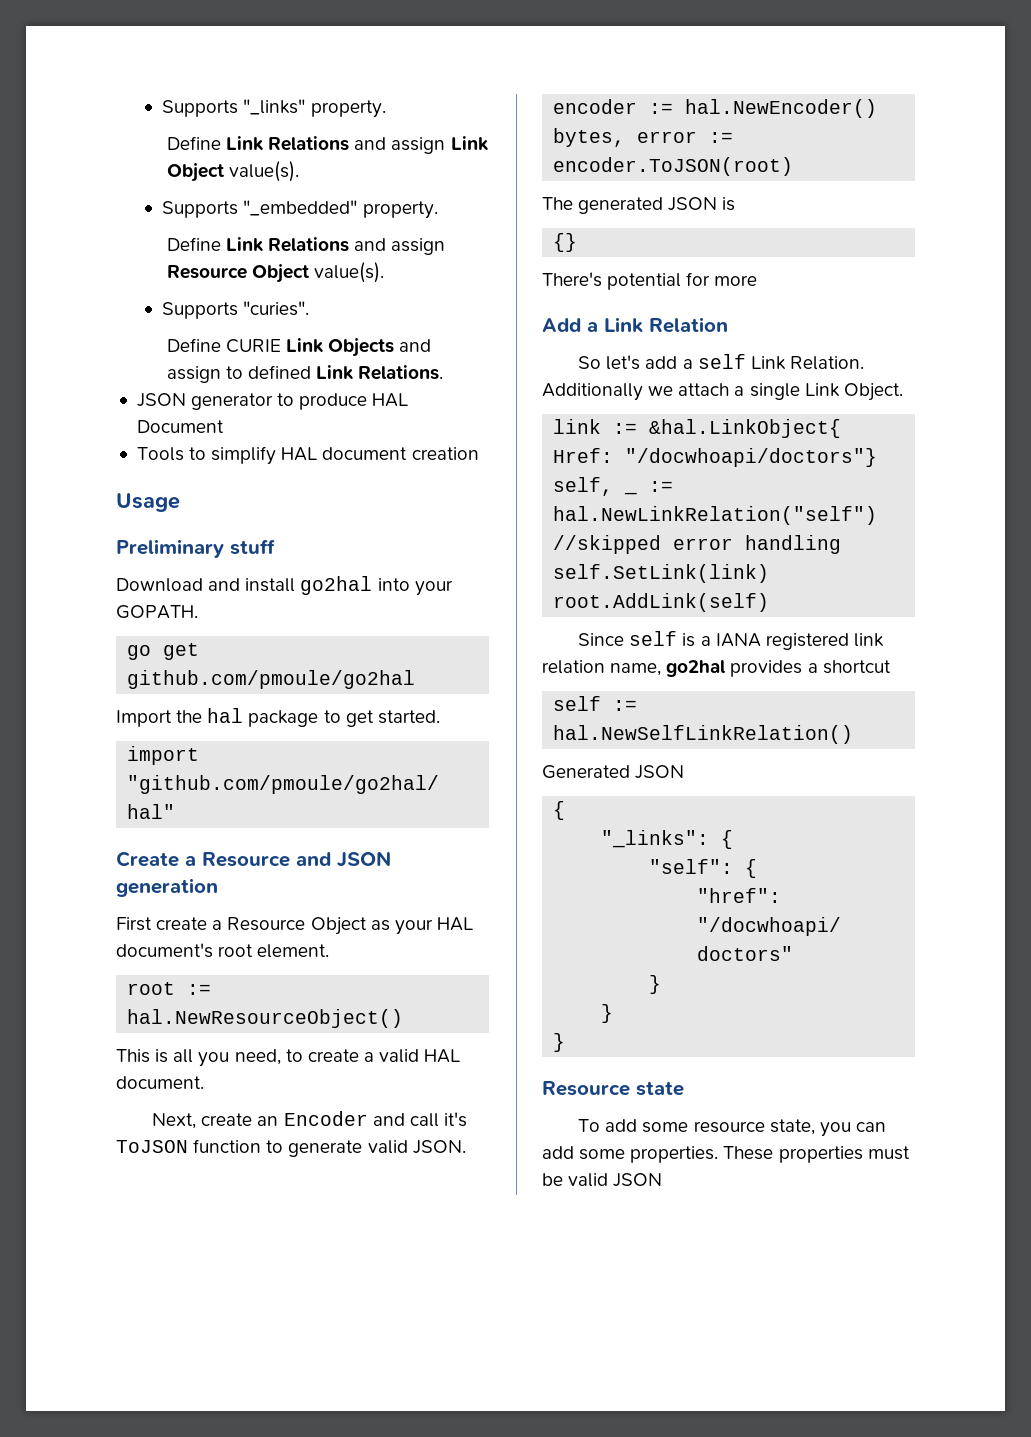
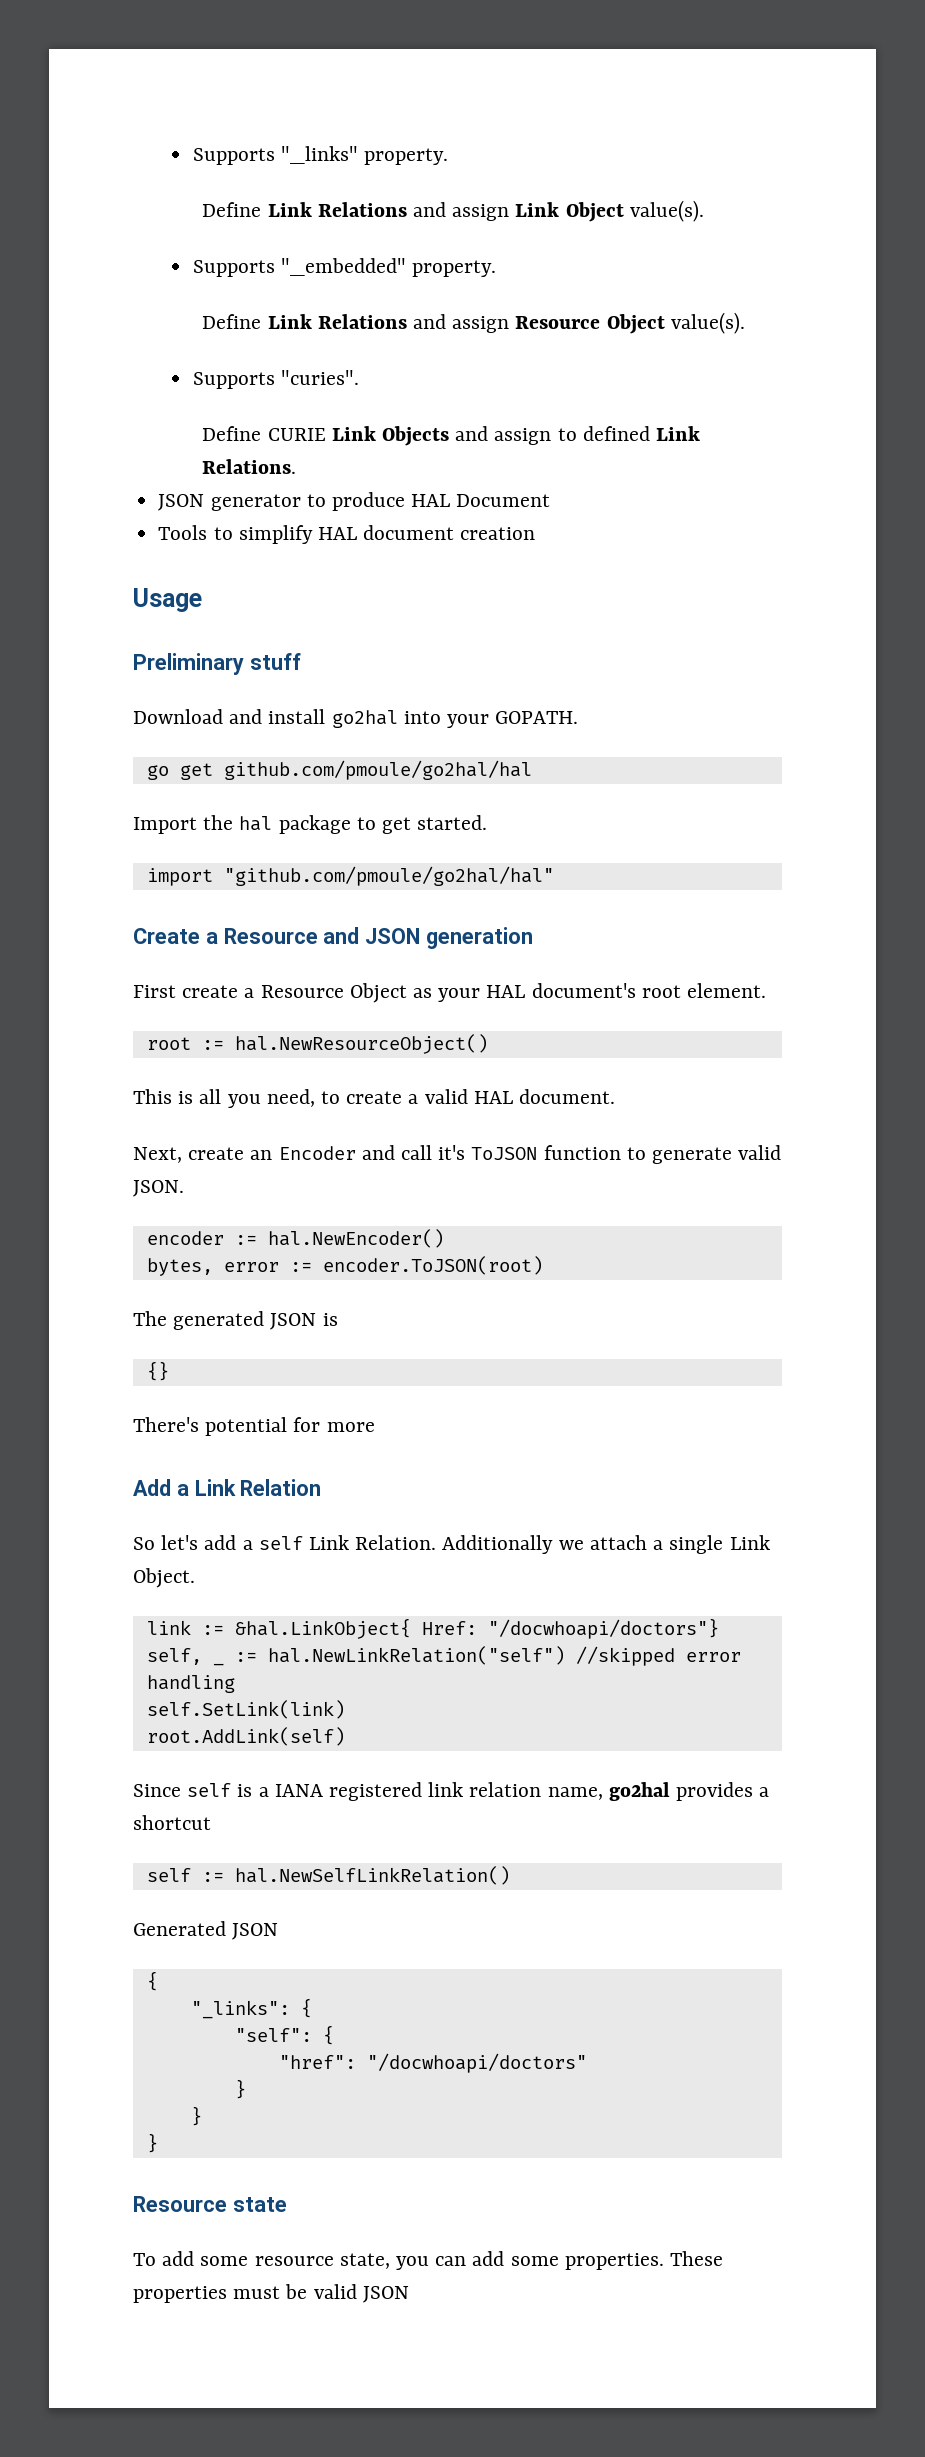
[127,670,416,689] github.com/pmoule/go2hal -> [223,760,532,780] github.com/pmoule/go2hal/hal

